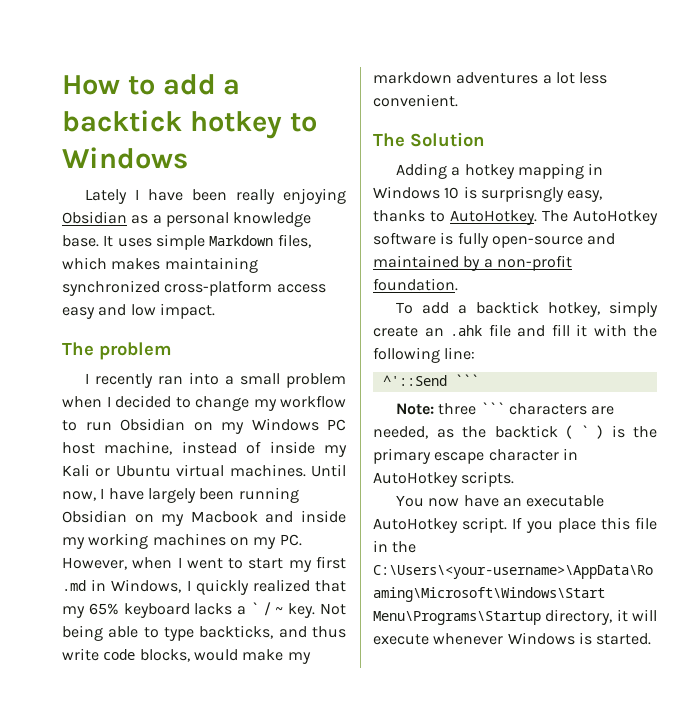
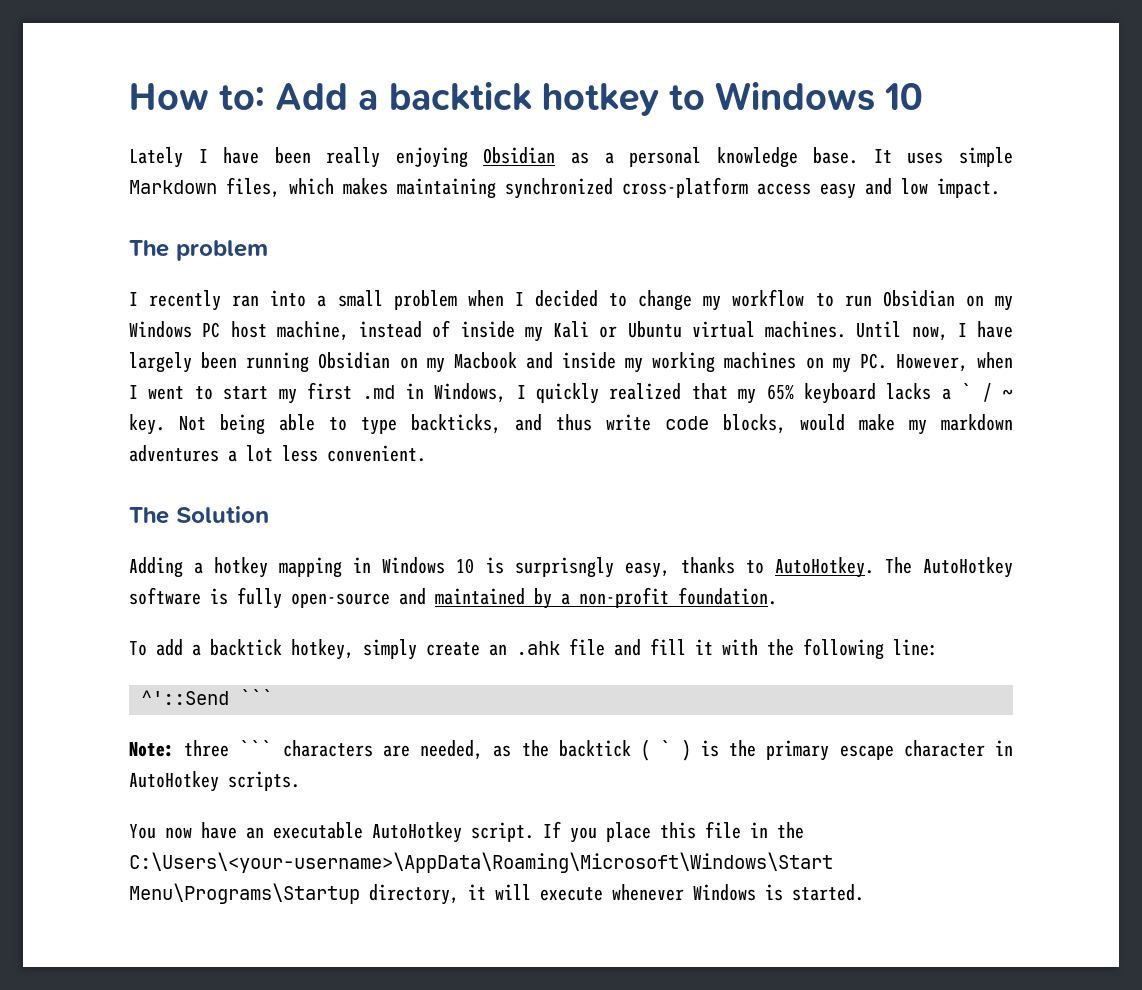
[127,74,216,95] to add -> [219,83,349,110] to: Add
(188, 158) none -> [884,83,923,110] 10

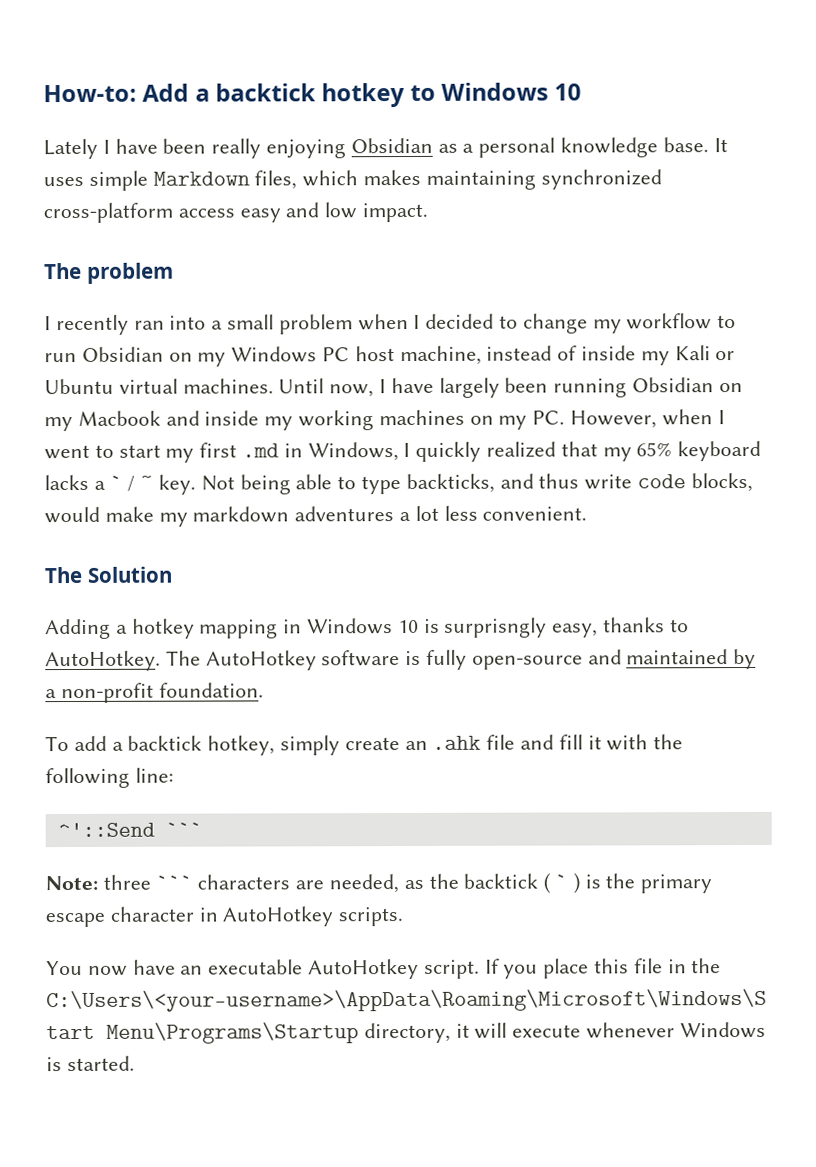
[129,83,266,110] How to: -> [43,84,137,103] How-to:

